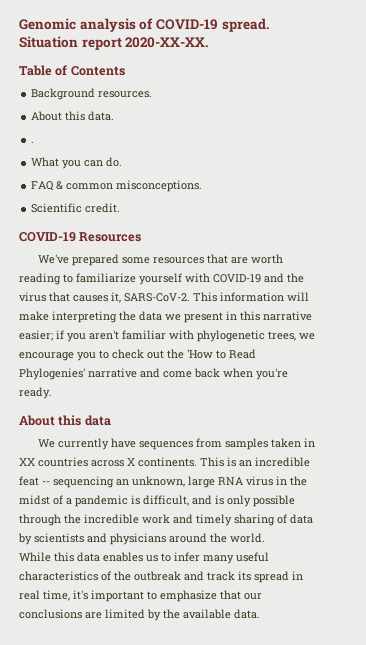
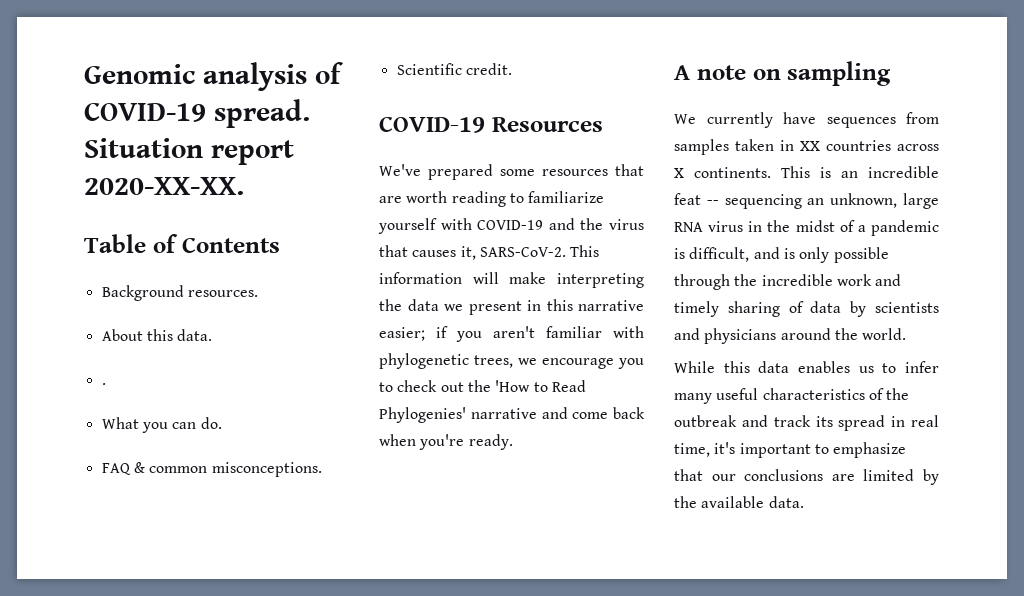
[19,415,111,426] About this data -> [674,61,892,86] A note on sampling

